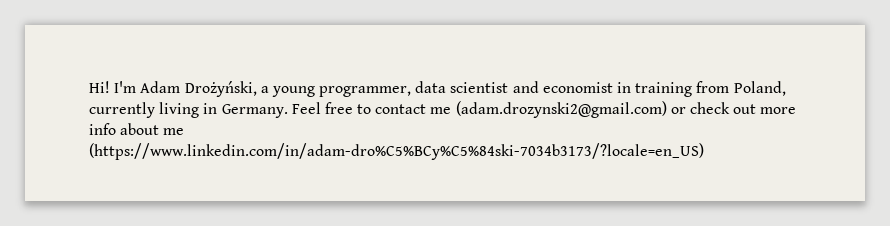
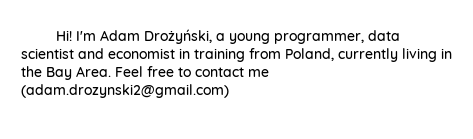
[221,104,288,118] Germany. -> [21,66,111,80] the Bay Area.
[670,102,797,114] [89,123,185,135] [89,143,704,160] or check out more info about me (https://www.linkedin.com/in/adam-dro%C5%BCy%C5%84ski-7034b3173/?locale=en_US) -> (229, 91) none

